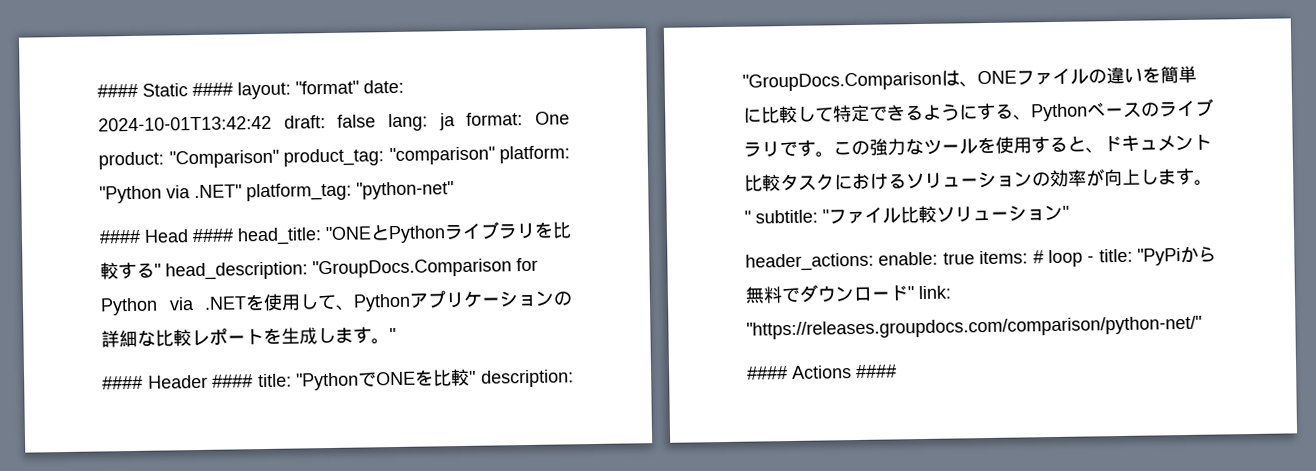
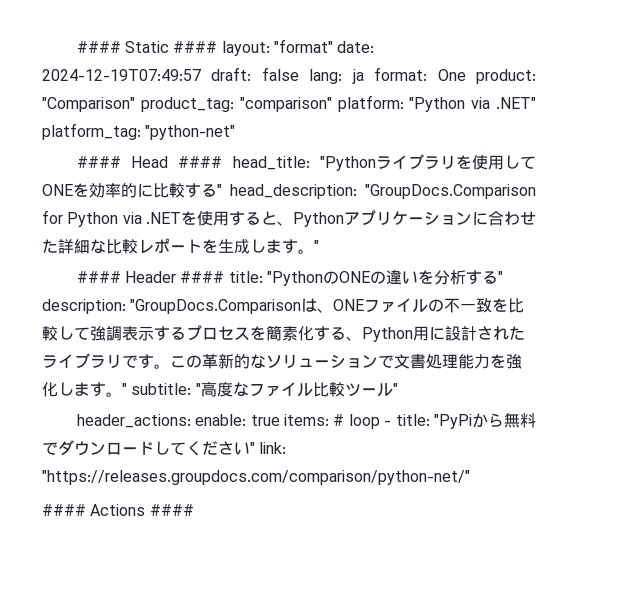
[98,115,272,132] 2024-10-01T13:42:42 -> [42,69,201,81] 2024-12-19T07:49:57
[325,224,446,244] "ONEとPython -> [320,156,377,171] "Python
(554, 229) none -> [472,155,536,170] [42,183,153,198] 使用してONEを効率的に
[299,294,337,310] して -> [229,211,277,226] すると
[553,291,573,306] の -> [472,210,536,226] [42,239,58,253] に合わせた
[358,368,471,387] でONEを比較 -> [323,270,499,285] のONEの違いを分析する
[1106,65,1197,85] [743,102,1160,124] 違いを簡単に比較して特定できるようにする、Pythonベースの -> [444,298,525,313] [42,325,525,342] 不一致を比較して強調表示するプロセスを簡素化する、Python用に設計された
[869,134,1212,156] [744,168,1141,192] 強力なツールを使用すると、ドキュメント比較タスクにおけるソリューションの効率が向上 -> [202,353,522,369] [42,382,58,397] 革新的なソリューションで文書処理能力を強化
(829, 216) none -> [200,381,249,397] 高度な
[936,204,1063,223] ソリューション -> [344,383,393,397] ツール
(909, 293) none -> [154,441,250,456] してください

